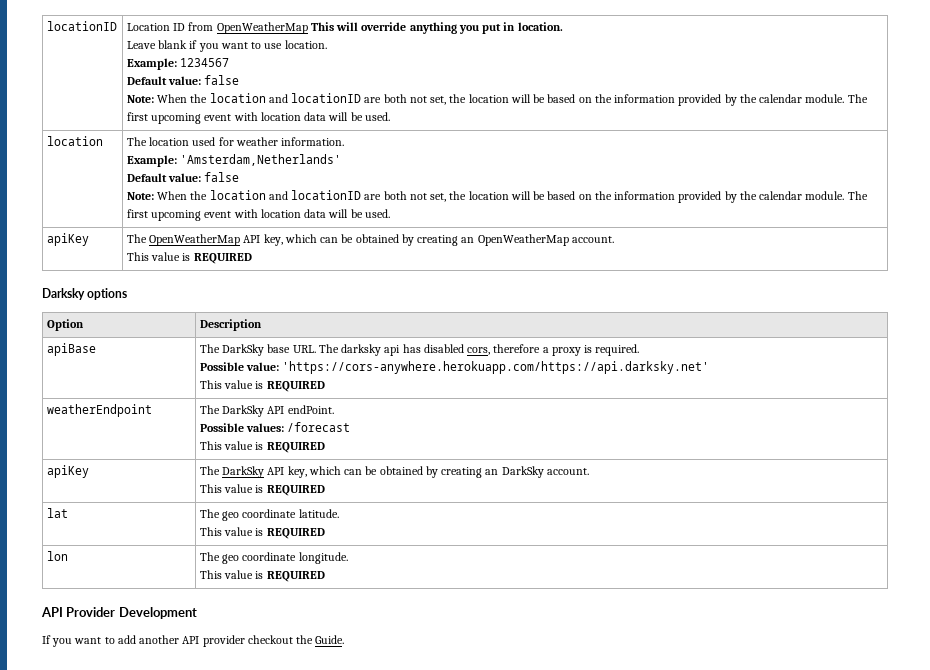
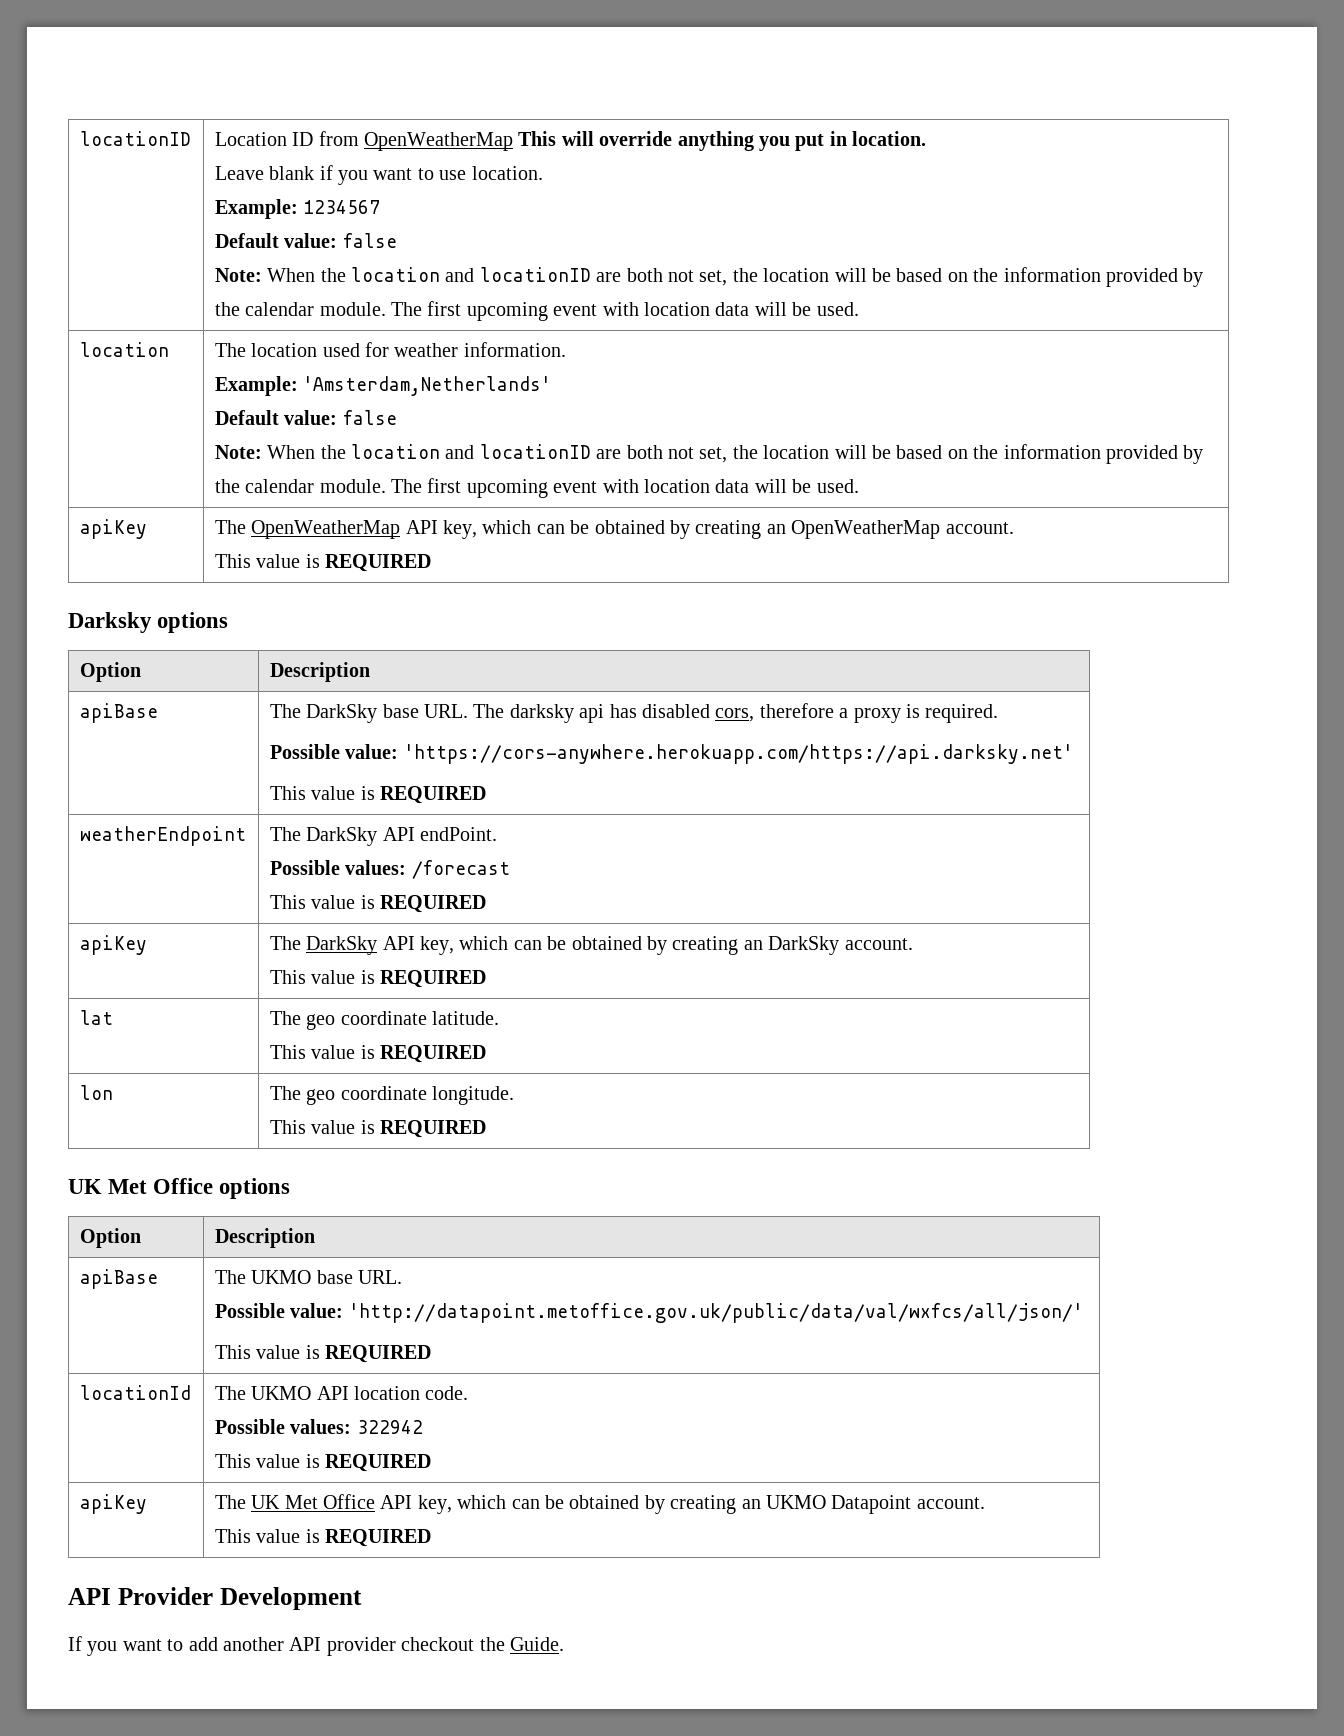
(325, 576) none -> [68,1178,291,1199] [79,1228,141,1248] [214,1228,315,1248] [79,1269,158,1289] [214,1270,403,1284] [214,1303,1083,1323] [214,1345,432,1363] [79,1385,191,1400] [214,1386,469,1400] [214,1419,423,1434] [214,1454,432,1472] [79,1494,147,1514] [214,1494,985,1514] [214,1529,432,1547] // UK Met Office options // Option | Description // apiBase | The UKMO base URL. // Possible value: 'http://datapoint.metoffice.gov.uk/public/data/val/wxfcs/all/json/' // This value is REQUIRED // locationId | The UKMO API location code. // Possible values: 322942 // This value is REQUIRED // apiKey | The UK Met Office API key, which can be obtained by creating an UKMO Datapoint account. // This value is REQUIRED

